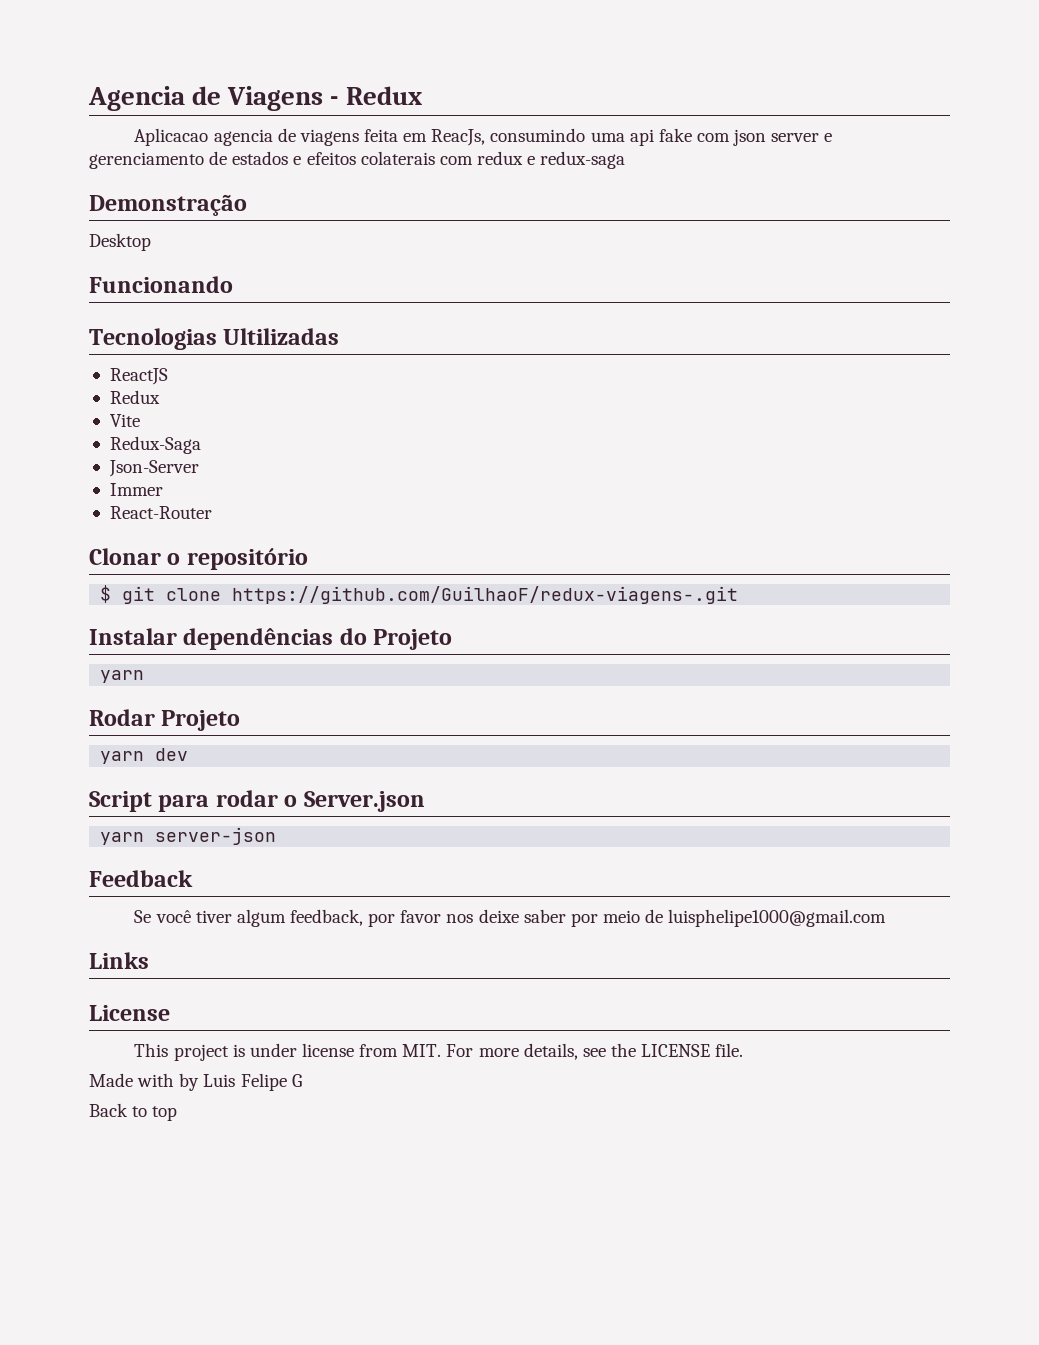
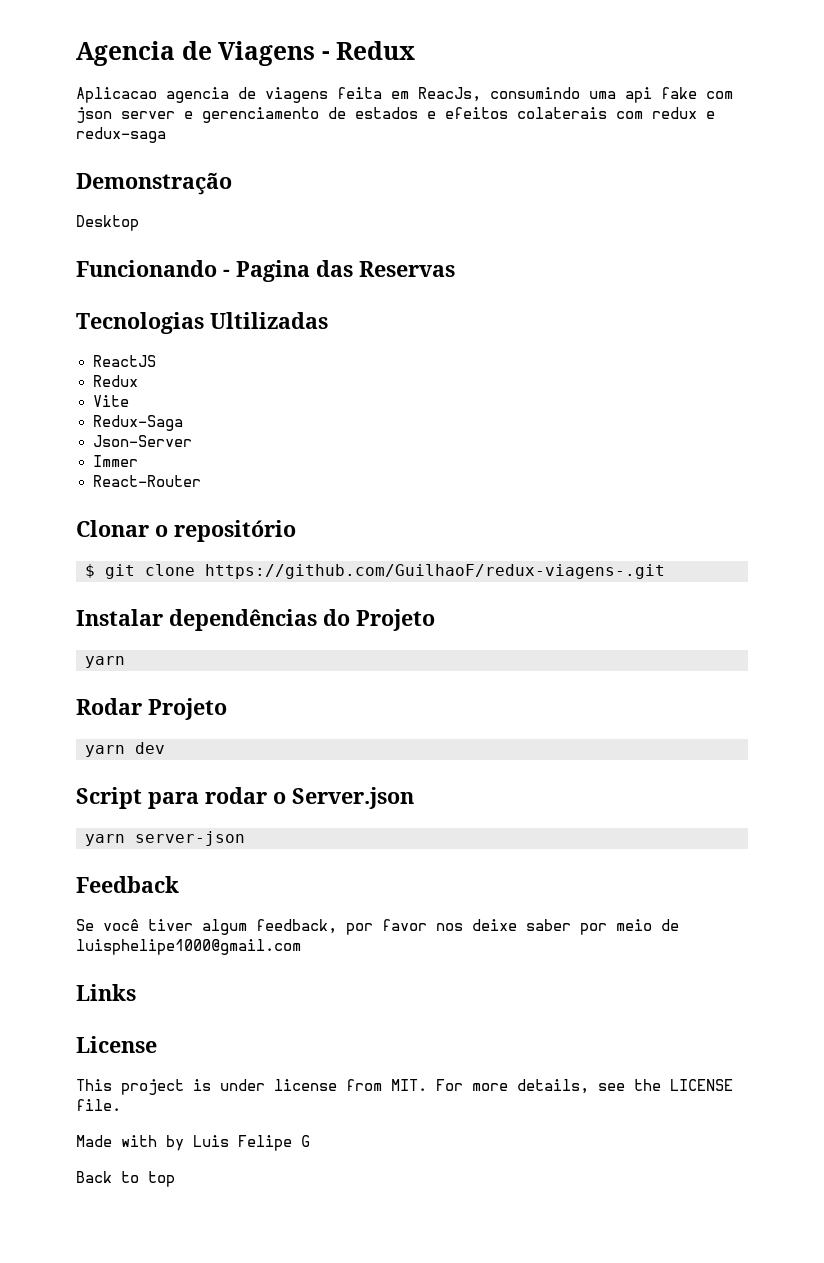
(233, 284) none -> [223,260,455,282] - Pagina das Reservas

